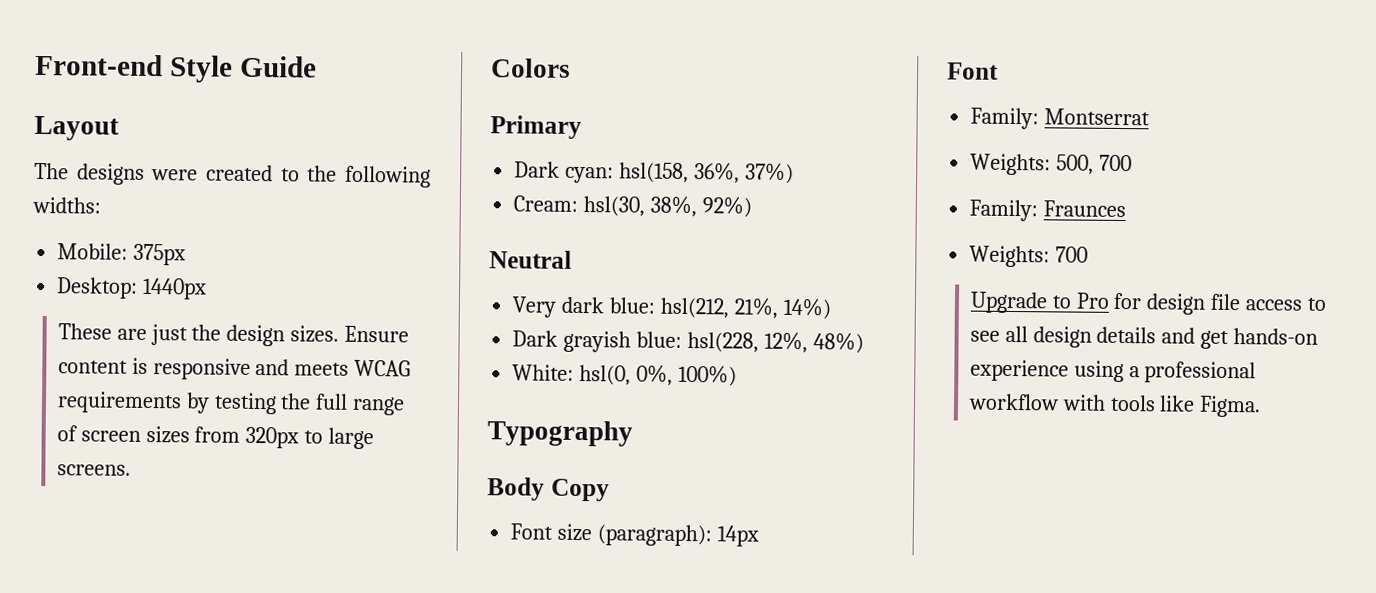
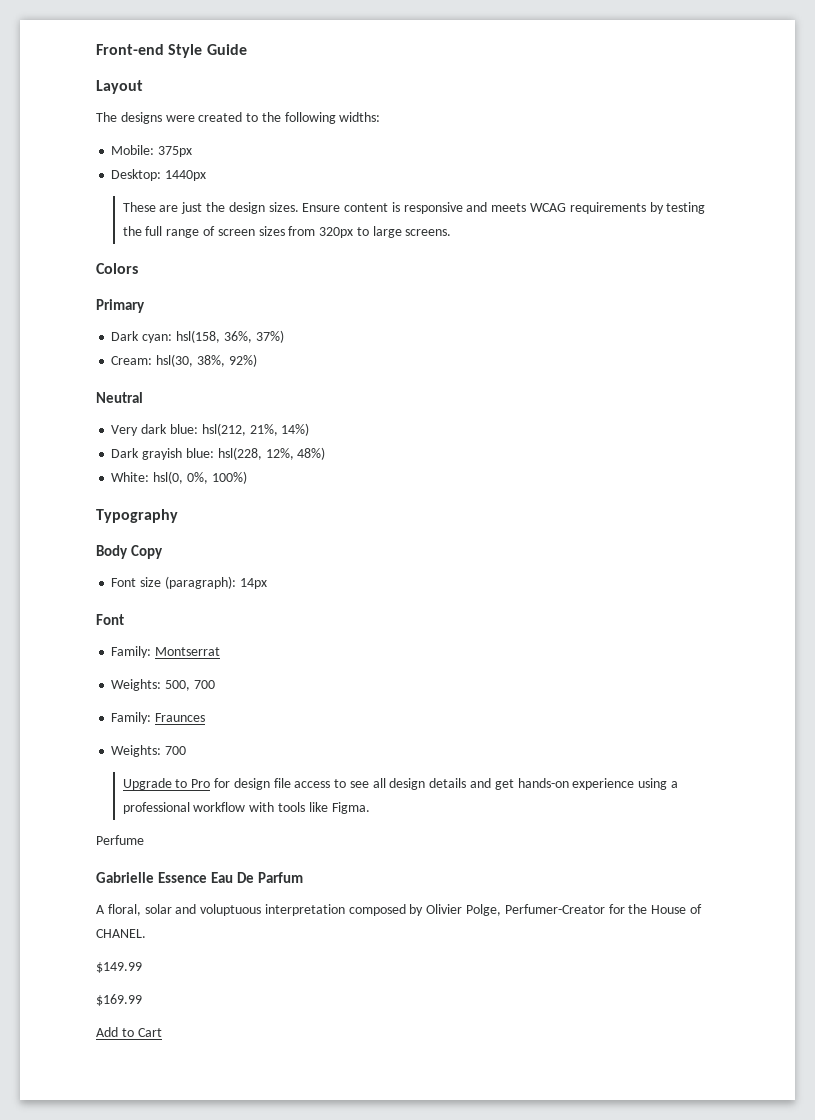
(1262, 406) none -> [96,835,144,845] [96,872,303,883] [96,904,702,916] [96,929,146,938] [96,962,142,973] [96,994,142,1006] [96,1027,162,1037] // Perfume // Gabrielle Essence Eau De Parfum // A floral, solar and voluptuous interpretation composed by Olivier Polge, Perfumer-Creator for the House of CHANEL. // $149.99 // $169.99 // Add to Cart

